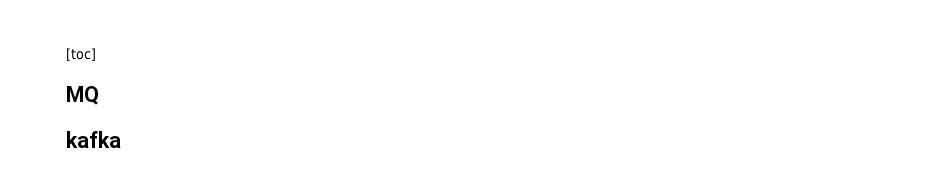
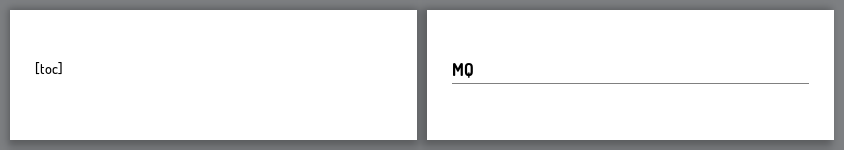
[66,131,121,148] // kafka -> (474, 70) none

